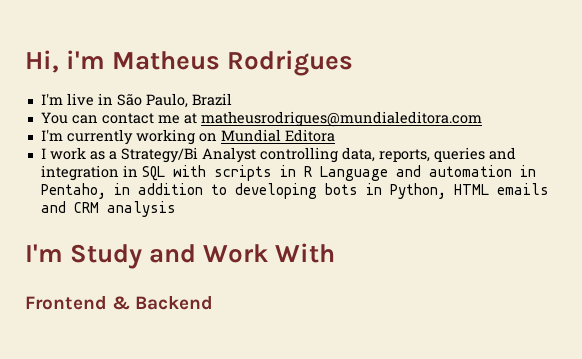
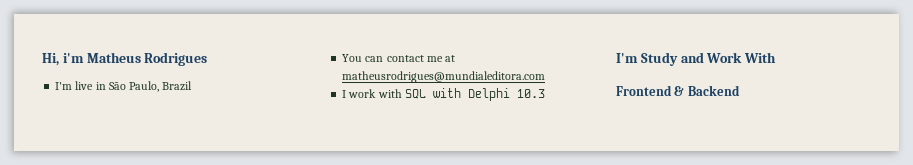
[40,129,335,145] [40,147,516,163] [40,165,536,181] [40,183,549,199] [40,201,176,217] I'm currently working on Mundial Editora // I work as a Strategy/Bi Analyst controlling data, reports, queries and integration in SQL with scripts in R Language and automation in Pentaho, in addition to developing bots in Python, HTML emails and CRM analysis -> [342,88,545,101] I work with SQL with Delphi 10.3

